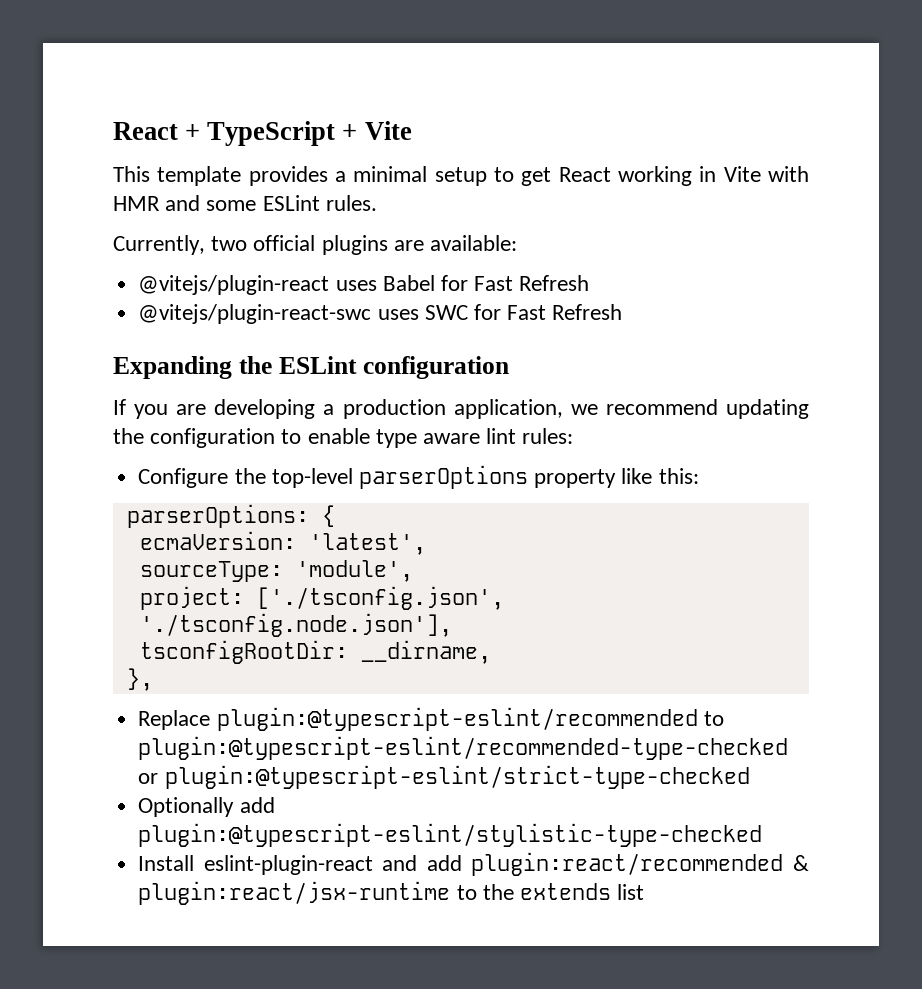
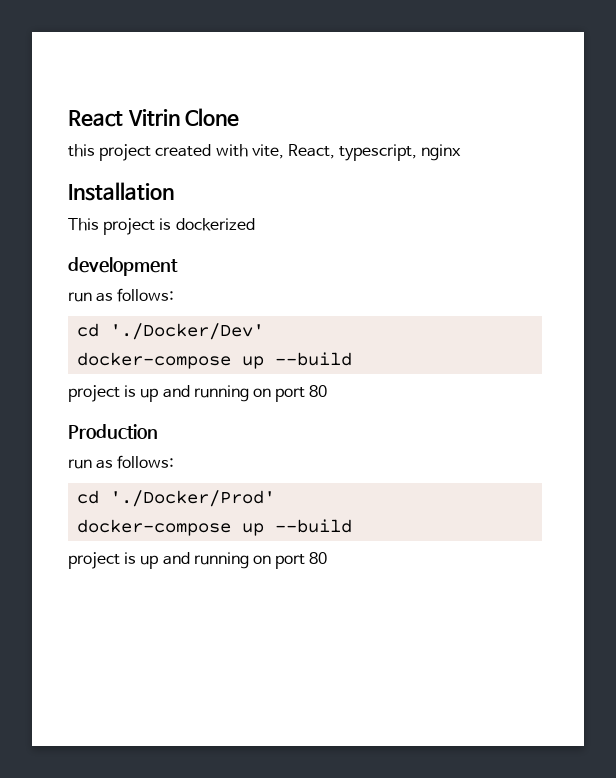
[113,121,412,146] [113,166,810,186] [113,195,377,211] [113,235,518,255] [138,275,590,295] [138,304,623,324] [113,356,509,379] [113,399,809,419] [113,428,574,448] [138,465,699,489] [126,504,335,528] [139,531,426,555] [139,560,413,582] [139,586,504,610] [139,613,452,637] [139,640,491,664] [126,668,153,691] [138,707,724,731] [138,736,789,760] [138,765,750,789] [138,797,275,817] [138,823,763,847] [138,852,809,876] [138,881,645,905] React + TypeScript + Vite // This template provides a minimal setup to get React working in Vite with HMR and some ESLint rules. // Currently, two official plugins are available: // @vitejs/plugin-react uses Babel for Fast Refresh // @vitejs/plugin-react-swc uses SWC for Fast Refresh // Expanding the ESLint configuration // If you are developing a production application, we recommend updating the configuration to enable type aware lint rules: // Configure the top-level parserOptions property like this: // parserOptions: { // ecmaVersion: 'latest', // sourceType: 'module', // project: ['./tsconfig.json', './tsconfig.node.json'], // tsconfigRootDir: __dirname, // }, // Replace plugin:@typescript-eslint/recommended to plugin:@typescript-eslint/recommended-type-checked or plugin:@typescript-eslint/strict-type-checked // Optionally add plugin:@typescript-eslint/stylistic-type-checked // Install eslint-plugin-react and add plugin:react/recommended & plugin:react/jsx-runtime to the extends list -> [68,108,240,127] [68,144,462,161] [68,182,174,201] [68,218,255,235] [68,257,178,276] [68,288,175,302] [77,323,265,340] [77,352,353,369] [68,385,328,402] [68,424,158,440] [68,455,175,469] [77,490,276,507] [77,519,353,536] [68,552,328,569] React Vitrin Clone // this project created with vite, React, typescript, nginx // Installation // This project is dockerized // development // run as follows: // cd './Docker/Dev' // docker-compose up --build // project is up and running on port 80 // Production // run as follows: // cd './Docker/Prod' // docker-compose up --build // project is up and running on port 80

